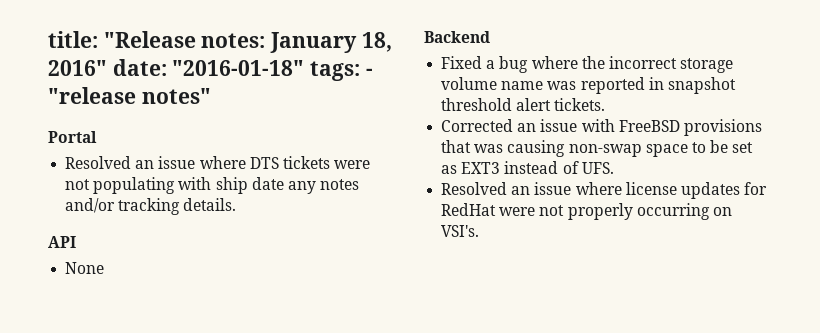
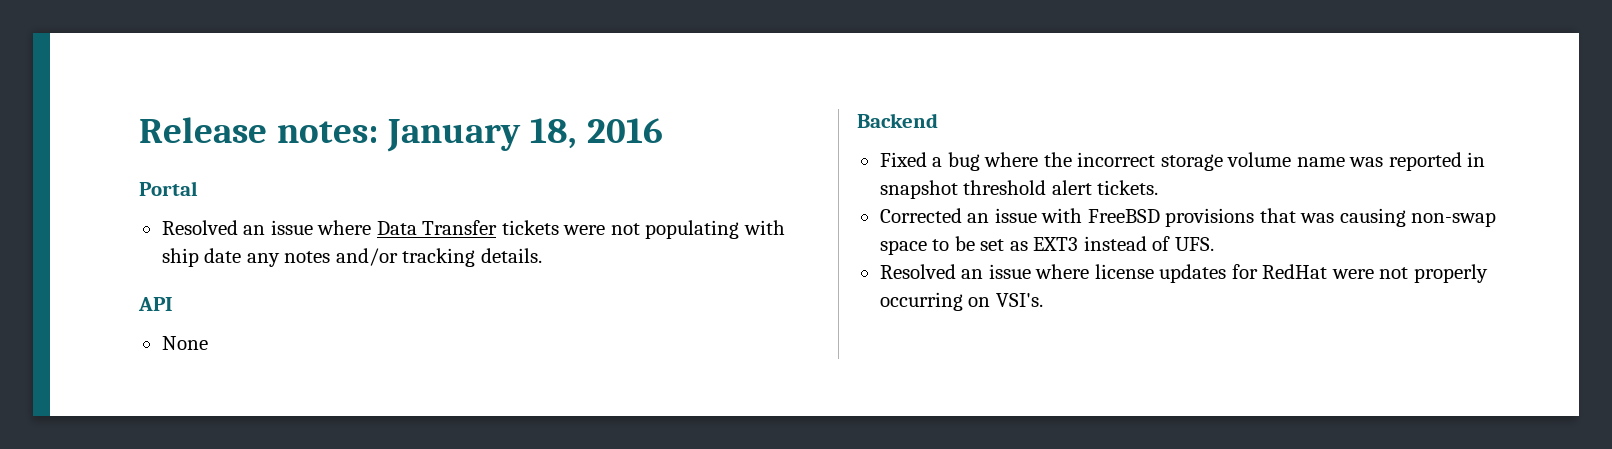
[48,31,196,48] title: "Release -> [139,117,267,143] Release
[48,59,373,81] [48,87,211,104] 2016" date: "2016-01-18" tags: - "release notes" -> [586,118,663,143] 2016
[249,157,279,169] DTS -> [376,220,498,235] Data Transfer

